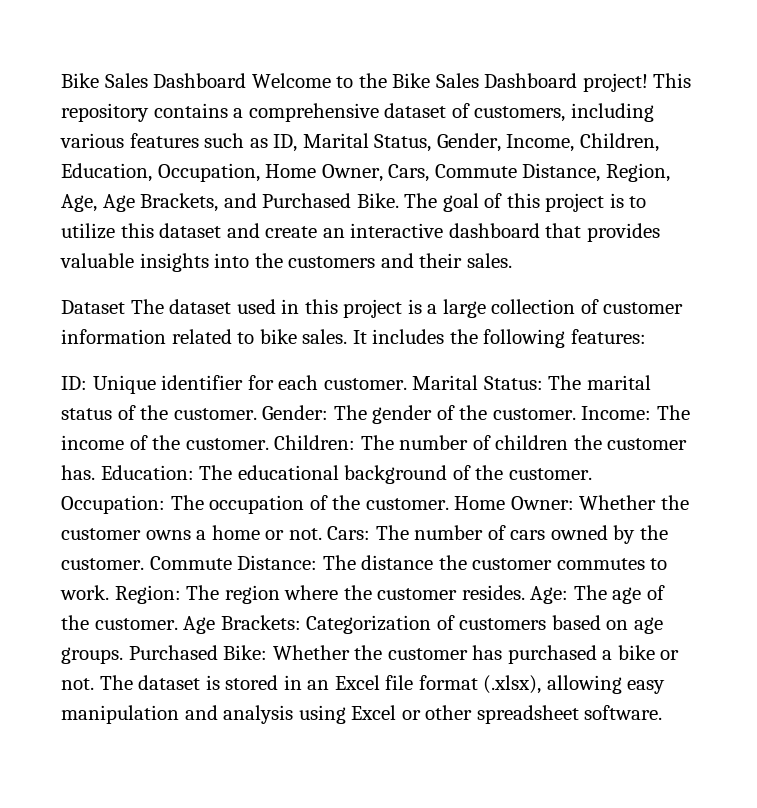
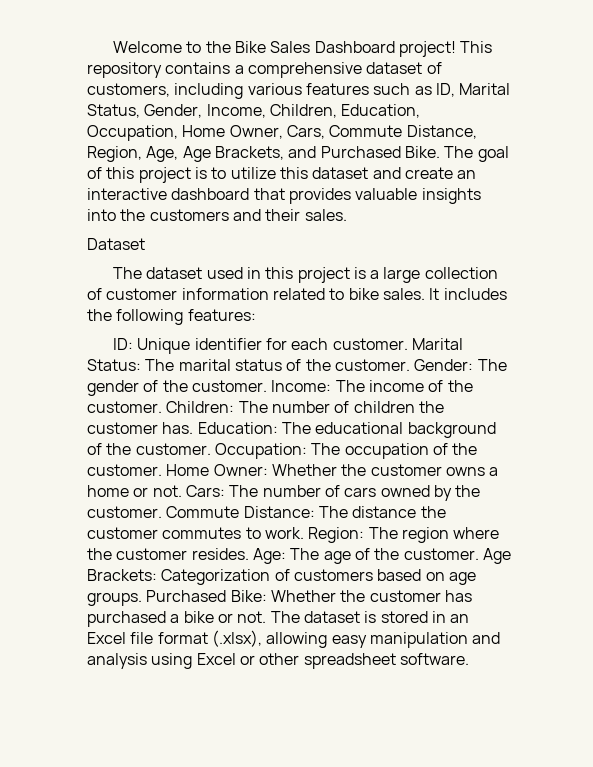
[61,73,247,88] Bike Sales Dashboard -> (112, 47) none
(125, 307) none -> (145, 244) //

